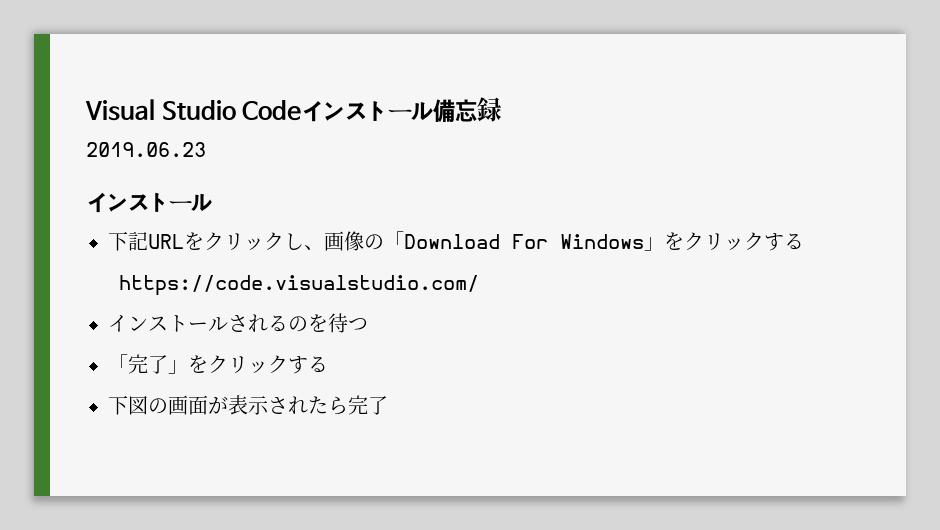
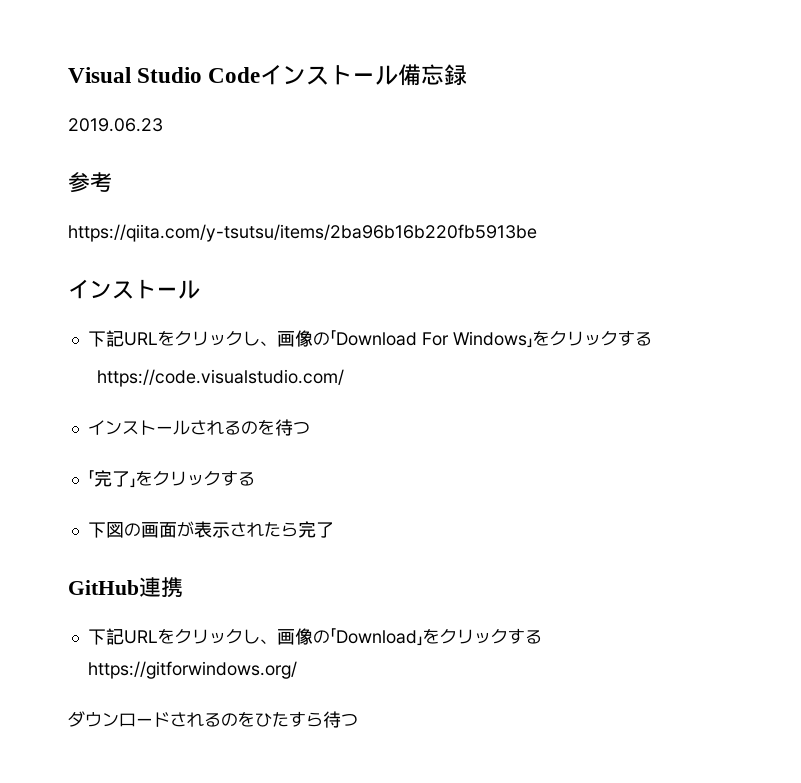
(206, 149) none -> [68,172,112,193] [68,224,537,242] // 参考 // https://qiita.com/y-tsutsu/items/2ba96b16b220fb5913be
(388, 405) none -> [68,577,183,598] [87,628,542,646] [87,661,297,679] [68,711,358,728] // GitHub連携 // 下記URLをクリックし、画像の「Download」をクリックするhttps://gitforwindows.org/ // ダウンロードされるのをひたすら待つ

